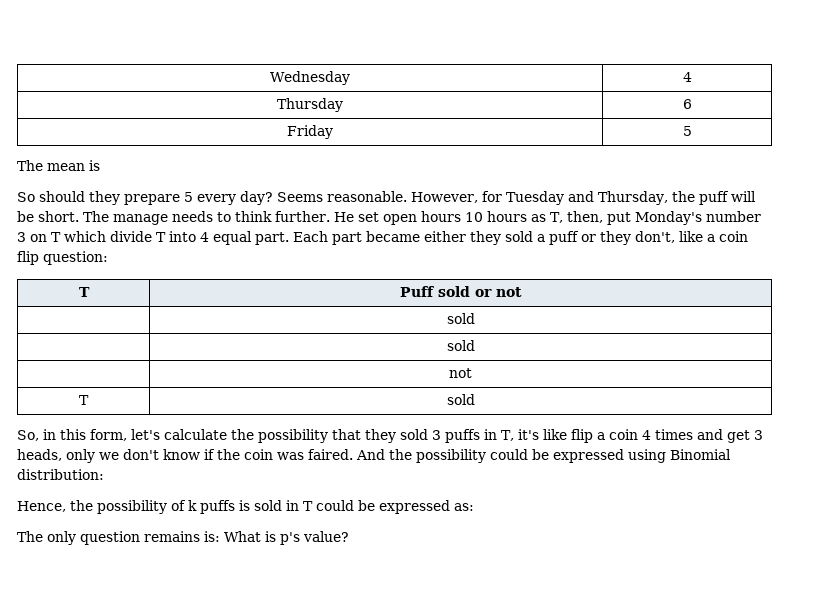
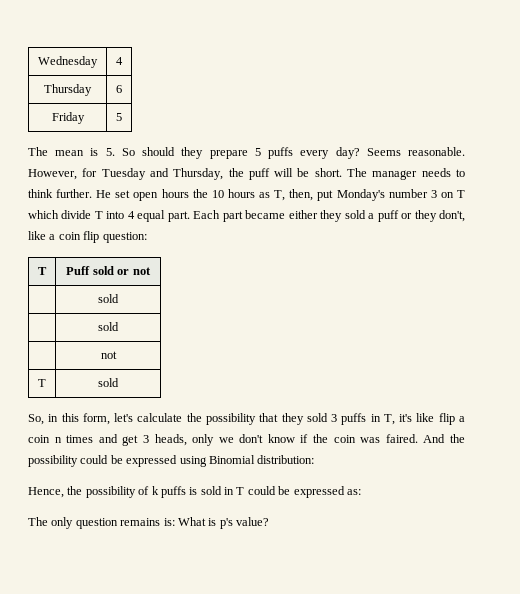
(100, 165) // -> [105,148,115,156] 5.
(193, 197) none -> [268,147,294,159] puffs
[113,214,168,225] manage -> [372,170,418,180] manager
(461, 216) none -> [192,189,208,198] the
[641,430,651,440] 4 -> [54,437,62,443] n

